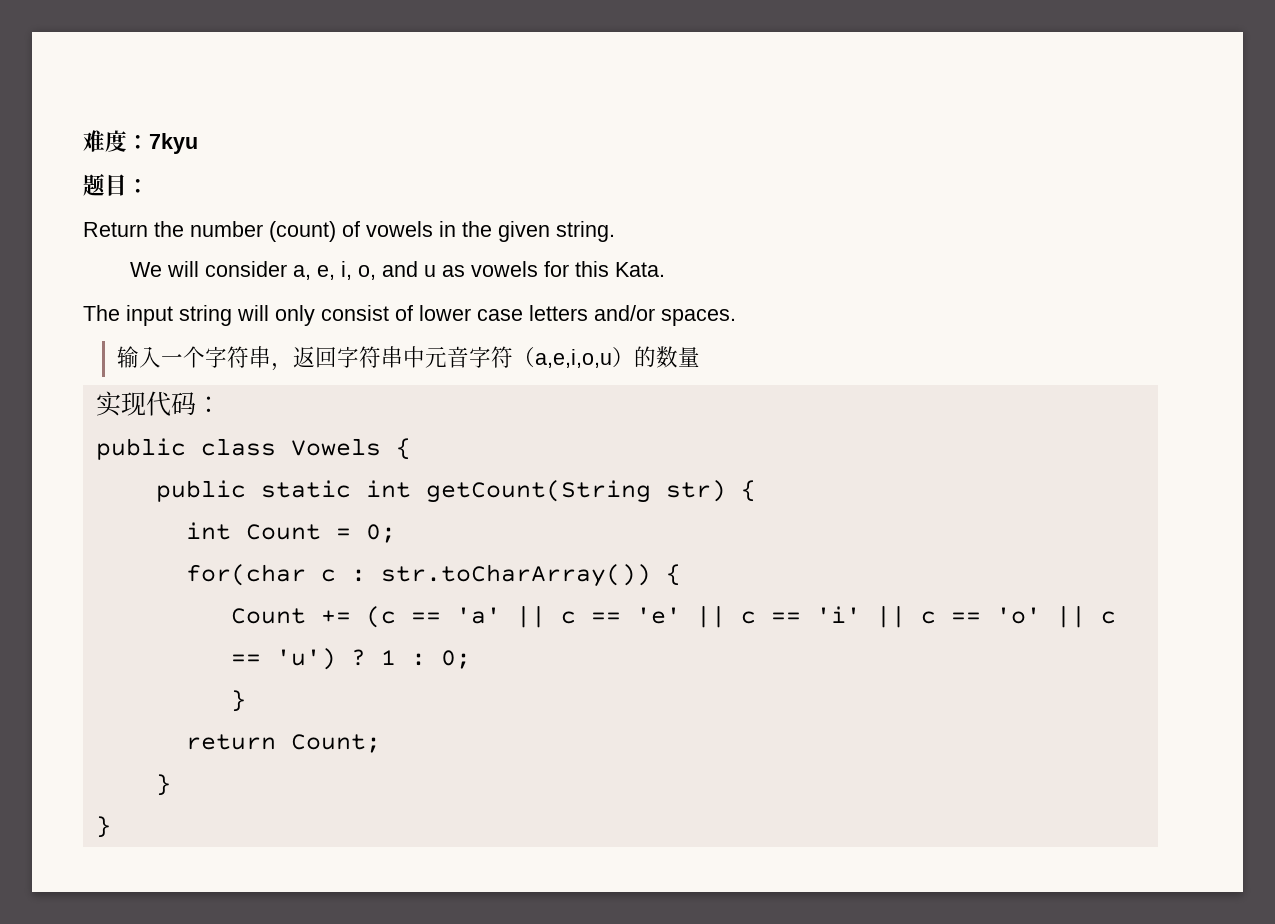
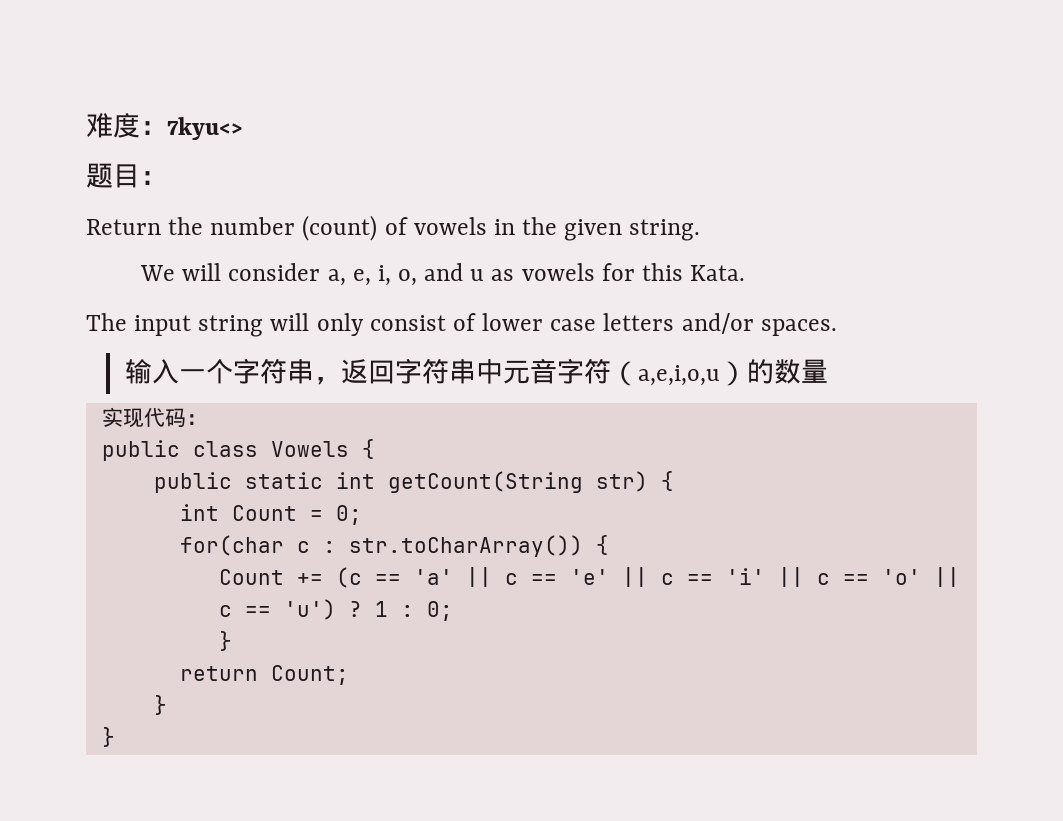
[149,133,198,154] 7kyu -> [167,117,243,140] 7kyu<>

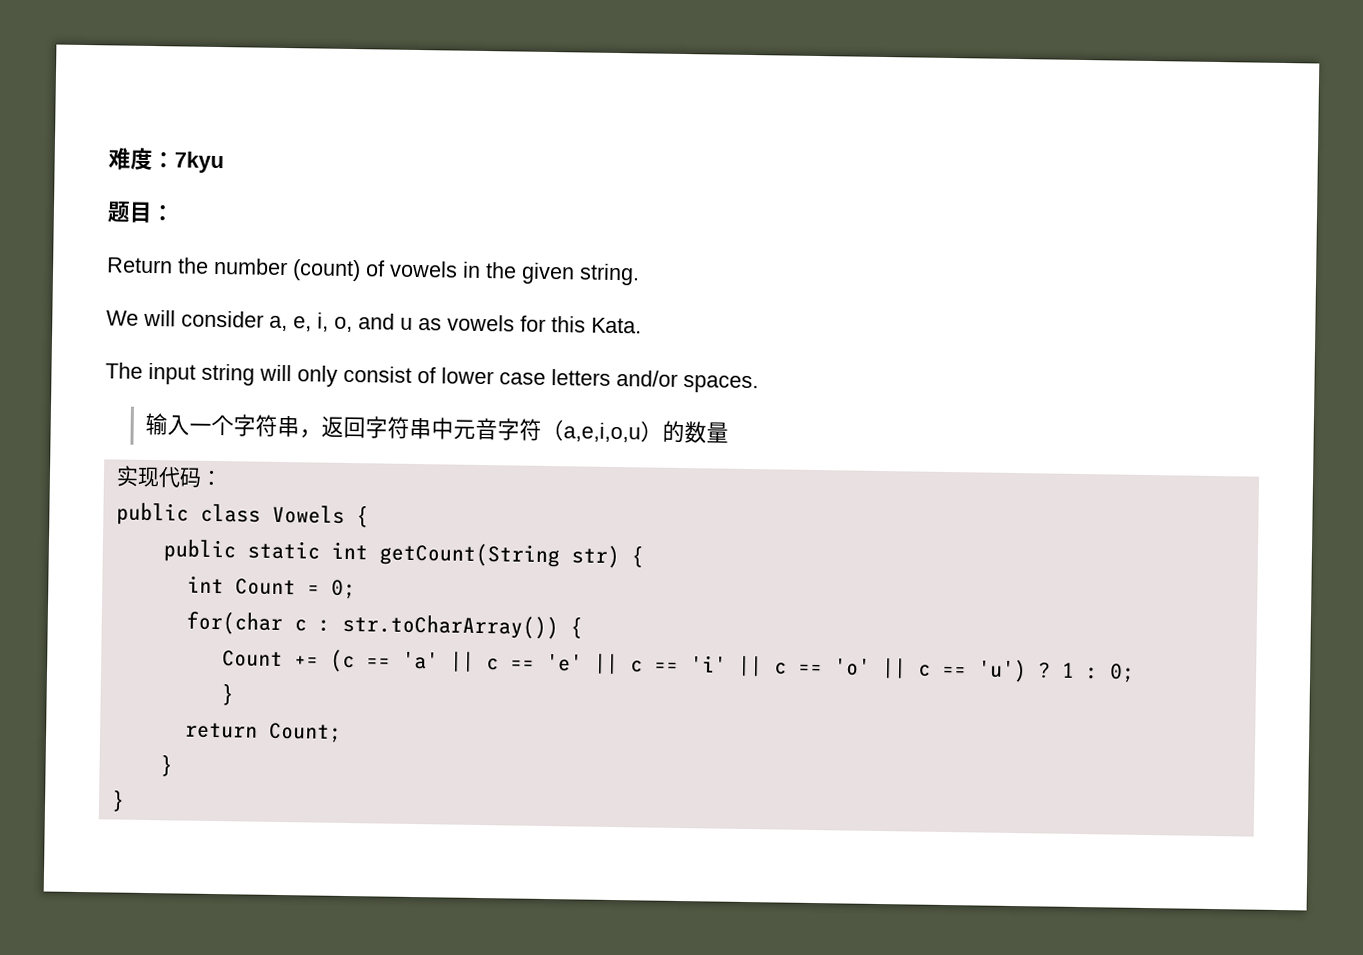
[167,117,243,140] 7kyu<> -> [174,151,224,174] 7kyu

